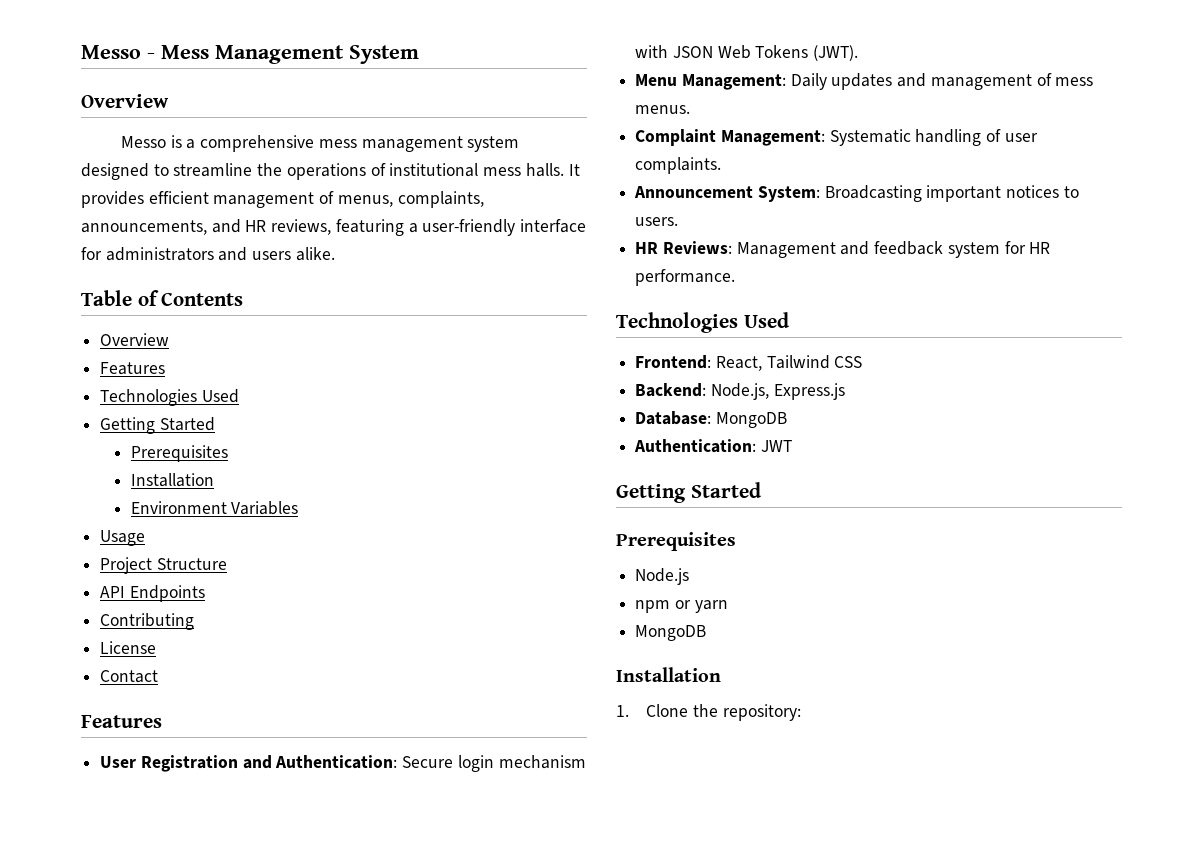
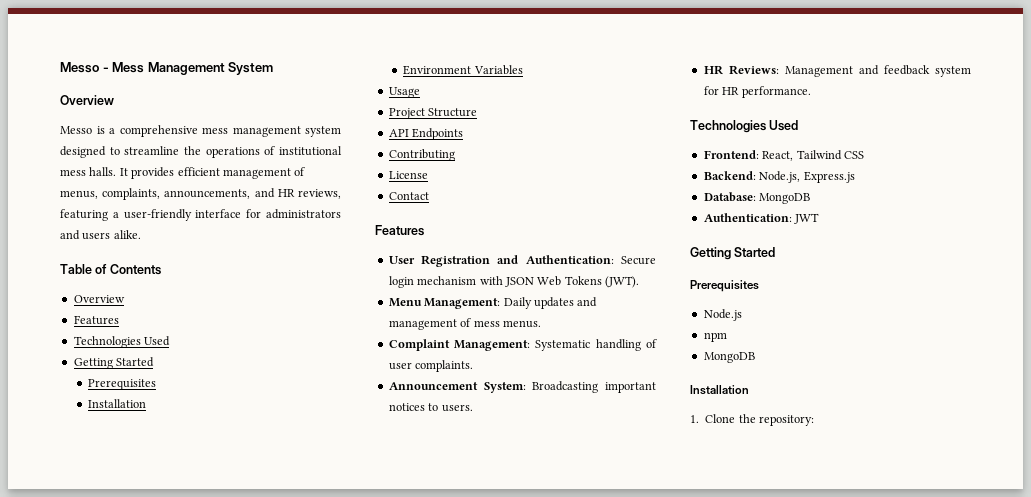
[674,600,728,613] or yarn -> (727, 337) none

